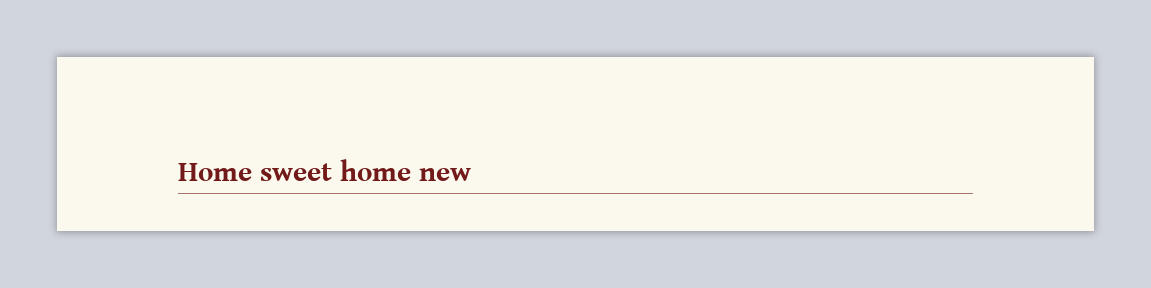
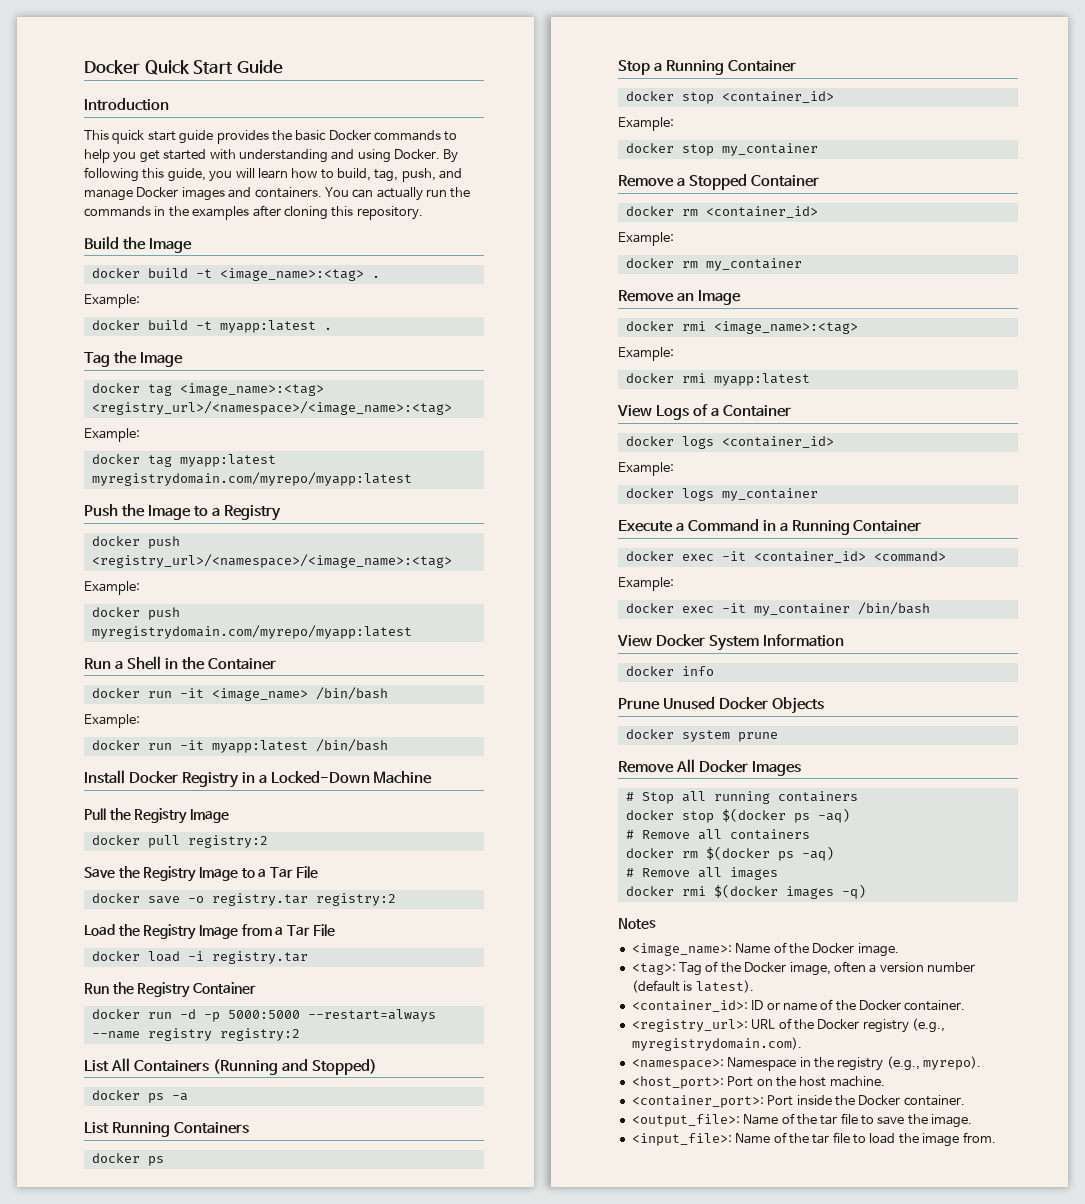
[178,159,471,181] Home sweet home new -> [84,60,283,75] [84,98,169,111] [84,130,458,144] [84,149,459,163] [84,167,463,182] [84,187,471,201] [84,205,423,220] [84,236,192,253] [91,268,380,281] [84,294,140,308] [91,320,332,333] [84,351,183,367] [91,383,324,396] [91,401,452,415] [84,428,140,442] [91,454,276,467] [91,472,412,486] [84,504,281,521] [91,536,180,549] [91,554,452,568] [84,581,140,595] [91,607,180,620] [91,625,412,639] [84,656,276,670] [91,687,388,701] [84,714,140,728] [91,739,388,753] [84,770,433,788] [84,808,229,824] [91,835,268,848] [84,866,318,882] [91,893,396,906] [84,924,335,940] [91,951,308,964] [84,982,256,998] [91,1009,436,1022] [91,1028,300,1041] [84,1058,377,1075] [91,1090,188,1103] [84,1122,249,1137] [91,1153,164,1166] [618,60,796,75] [625,91,834,104] [618,117,674,131] [625,143,818,156] [618,174,819,190] [625,206,818,218] [618,232,674,246] [625,258,802,271] [618,290,741,305] [625,321,858,334] [618,347,674,361] [625,373,810,386] [617,404,791,420] [625,436,834,449] [618,462,674,476] [625,488,818,501] [618,519,922,535] [625,551,946,563] [618,577,674,591] [625,602,930,616] [617,634,844,651] [625,666,714,676] [618,697,824,714] [625,729,778,742] [618,759,801,776] [625,791,858,804] [625,808,850,823] [625,829,810,840] [625,846,834,861] [625,867,778,880] [625,884,866,899] [618,918,656,929] [631,942,899,957] [631,961,976,976] [631,980,754,993] [631,999,966,1012] [631,1018,945,1033] [631,1037,802,1051] [631,1056,981,1071] [631,1076,885,1089] [631,1095,965,1108] [631,1113,973,1128] [631,1132,996,1147] Docker Quick Start Guide // Introduction // This quick start guide provides the basic Docker commands to help you get started with understanding and using Docker. By following this guide, you will learn how to build, tag, push, and manage Docker images and containers. You can actually run the commands in the examples after cloning this repository. // Build the Image // docker build -t <image_name>:<tag> . // Example: // docker build -t myapp:latest . // Tag the Image // docker tag <image_name>:<tag> <registry_url>/<namespace>/<image_name>:<tag> // Example: // docker tag myapp:latest myregistrydomain.com/myrepo/myapp:latest // Push the Image to a Registry // docker push <registry_url>/<namespace>/<image_name>:<tag> // Example: // docker push myregistrydomain.com/myrepo/myapp:latest // Run a Shell in the Container // docker run -it <image_name> /bin/bash // Example: // docker run -it myapp:latest /bin/bash // Install Docker Registry in a Locked-Down Machine // Pull the Registry Image // docker pull registry:2 // Save the Registry Image to a Tar File // docker save -o registry.tar registry:2 // Load the Registry Image from a Tar File // docker load -i registry.tar // Run the Registry Container // docker run -d -p 5000:5000 --restart=always --name registry registry:2 // List All Containers (Running and Stopped) // docker ps -a // List Running Containers // docker ps // Stop a Running Container // docker stop <container_id> // Example: // docker stop my_container // Remove a Stopped Container // docker rm <container_id> // Example: // docker rm my_container // Remove an Image // docker rmi <image_name>:<tag> // Example: // docker rmi myapp:latest // View Logs of a Container // docker logs <container_id> // Example: // docker logs my_container // Execute a Command in a Running Container // docker exec -it <container_id> <command> // Example: // docker exec -it my_container /bin/bash // View Docker System Information // docker info // Prune Unused Docker Objects // docker system prune // Remove All Docker Images // # Stop all running containers // docker stop $(docker ps -aq) // # Remove all containers // docker rm $(docker ps -aq) // # Remove all images // docker rmi $(docker images -q) // Notes // <image_name>: Name of the Docker image. // <tag>: Tag of the Docker image, often a version number (default is latest). // <container_id>: ID or name of the Docker container. // <registry_url>: URL of the Docker registry (e.g., myregistrydomain.com). // <namespace>: Namespace in the registry (e.g., myrepo). // <host_port>: Port on the host machine. // <container_port>: Port inside the Docker container. // <output_file>: Name of the tar file to save the image. // <input_file>: Name of the tar file to load the image from.

